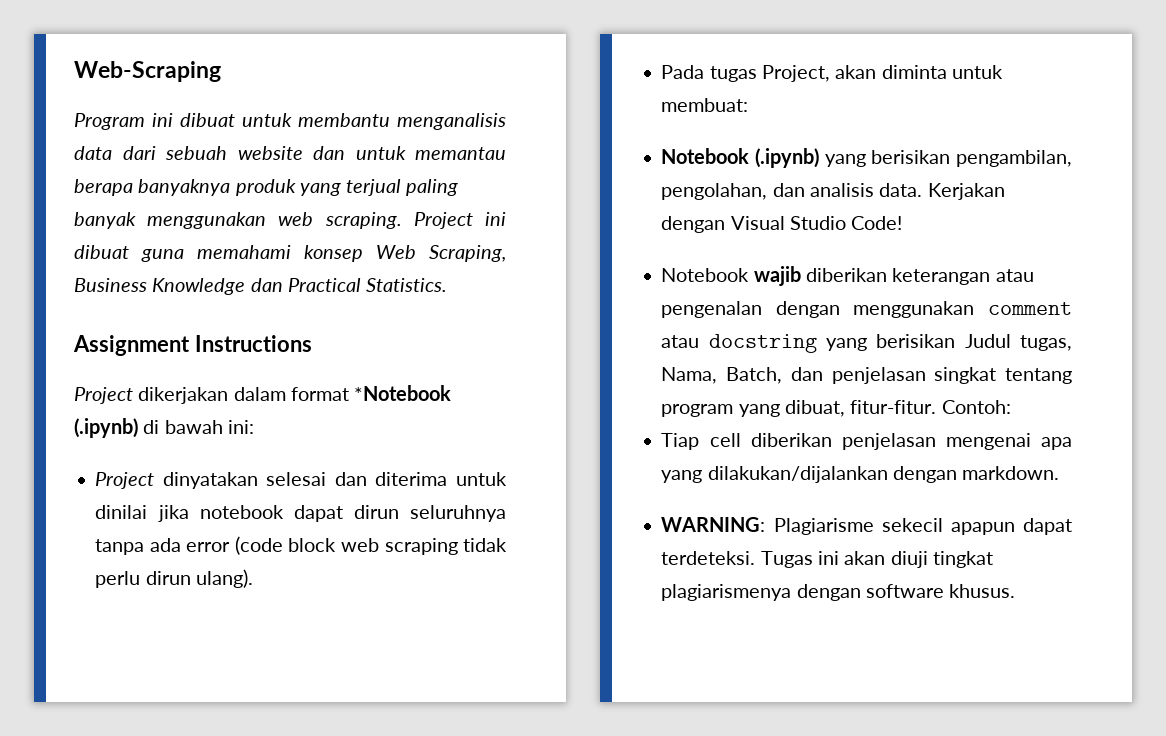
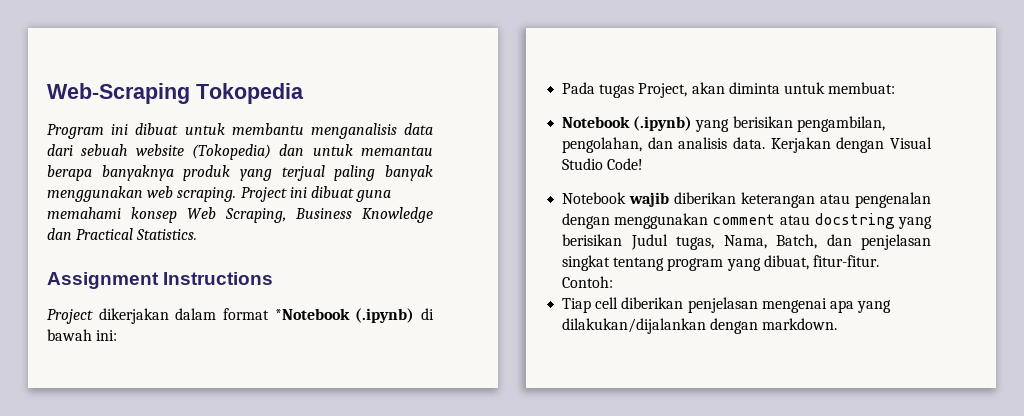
(221, 71) none -> [196,83,304,104] Tokopedia
(303, 153) none -> [192,144,271,160] (Tokopedia)
[95,472,507,489] [95,505,507,522] [95,536,508,555] [95,569,253,588] // Project dinyatakan selesai dan diterima untuk dinilai jika notebook dapat dirun seluruhnya tanpa ada error (code block web scraping tidak perlu dirun ulang). -> (118, 335) none
[661,517,1072,535] [661,551,993,568] [661,584,1016,601] // WARNING: Plagiarisme sekecil apapun dapat terdeteksi. Tugas ini akan diuji tingkat plagiarismenya dengan software khusus. -> (838, 324) none

